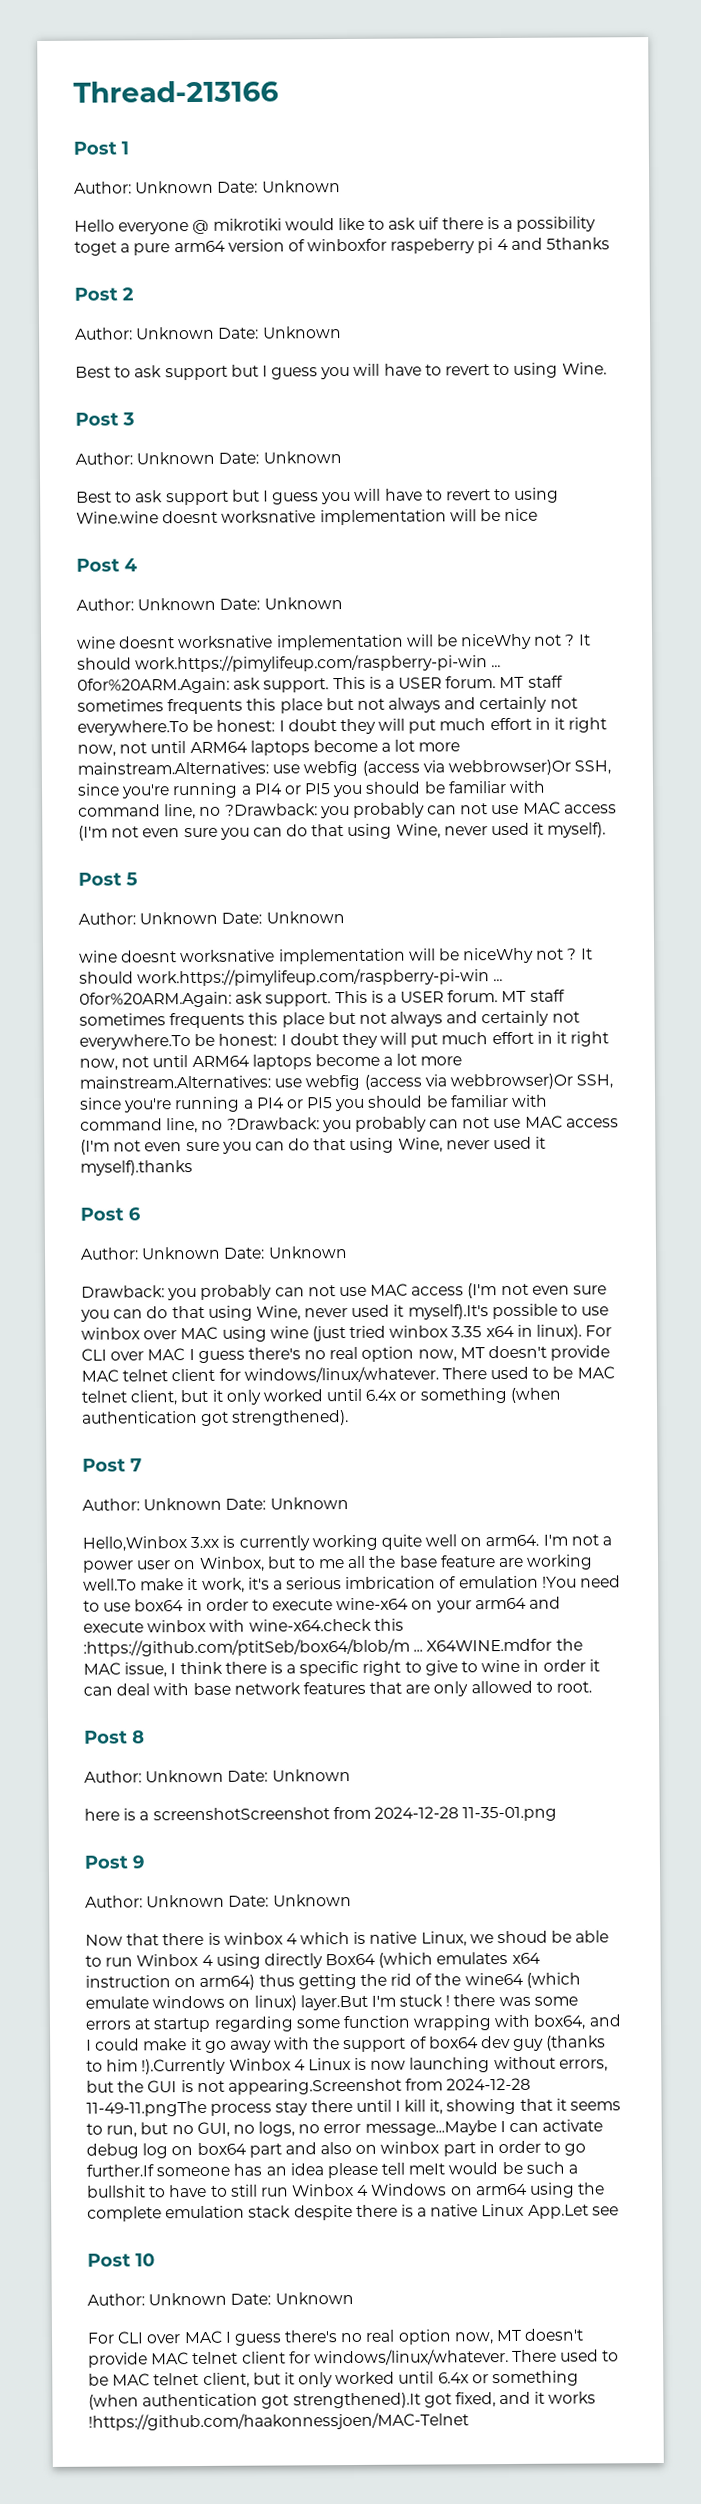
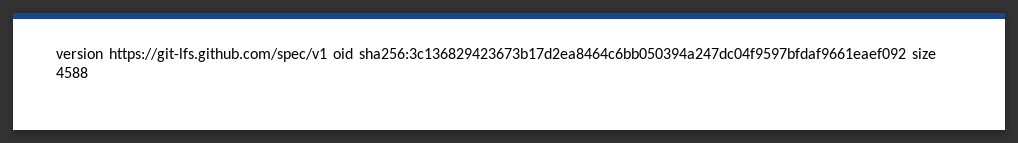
[73,80,279,103] [73,141,129,155] [74,180,341,194] [74,216,597,235] [74,237,611,256] [74,287,134,301] [75,326,342,340] [75,362,607,381] [75,412,135,426] [75,451,342,465] [76,487,560,506] [76,508,539,526] [76,558,138,572] [76,597,343,611] [77,633,591,651] [77,654,502,673] [77,675,563,694] [77,696,578,715] [77,717,608,736] [77,739,461,757] [77,759,612,777] [77,780,547,799] [78,801,617,820] [78,822,607,841] [78,872,138,886] [78,911,345,925] [79,947,593,965] [79,968,504,987] [79,989,565,1008] [79,1010,580,1029] [79,1031,610,1050] [79,1053,463,1071] [79,1073,614,1091] [79,1094,549,1113] [80,1115,619,1134] [80,1136,547,1155] [80,1160,193,1176] [80,1207,141,1221] [80,1246,348,1260] [81,1283,608,1301] [80,1303,610,1322] [81,1324,613,1342] [81,1345,611,1363] [81,1366,615,1383] [81,1387,561,1406] [82,1410,350,1426] [82,1458,142,1472] [82,1497,349,1511] [82,1534,613,1552] [82,1554,594,1573] [83,1575,622,1593] [83,1596,562,1613] [83,1618,404,1633] [83,1638,583,1657] [83,1659,600,1678] [83,1680,593,1697] [84,1730,145,1744] [84,1769,351,1783] [84,1806,558,1822] [84,1855,144,1869] [85,1894,352,1908] [85,1930,610,1947] [85,1951,541,1969] [85,1972,581,1990] [85,1994,578,2011] [85,2014,622,2033] [86,2035,607,2053] [86,2056,608,2075] [86,2077,532,2095] [86,2098,622,2117] [86,2119,604,2138] [86,2140,587,2159] [86,2161,579,2179] [87,2182,606,2198] [87,2203,619,2222] [87,2253,155,2267] [87,2292,354,2306] [87,2328,585,2346] [88,2349,620,2368] [88,2370,580,2388] [88,2391,597,2410] [88,2412,469,2431] Thread-213166 // Post 1 // Author: Unknown Date: Unknown // Hello everyone @ mikrotiki would like to ask uif there is a possibility toget a pure arm64 version of winboxfor raspeberry pi 4 and 5thanks // Post 2 // Author: Unknown Date: Unknown // Best to ask support but I guess you will have to revert to using Wine. // Post 3 // Author: Unknown Date: Unknown // Best to ask support but I guess you will have to revert to using Wine.wine doesnt worksnative implementation will be nice // Post 4 // Author: Unknown Date: Unknown // wine doesnt worksnative implementation will be niceWhy not ? It should work.https://pimylifeup.com/raspberry-pi-win ... 0for%20ARM.Again: ask support. This is a USER forum. MT staff sometimes frequents this place but not always and certainly not everywhere.To be honest: I doubt they will put much effort in it right now, not until ARM64 laptops become a lot more mainstream.Alternatives: use webfig (access via webbrowser)Or SSH, since you're running a PI4 or PI5 you should be familiar with command line, no ?Drawback: you probably can not use MAC access (I'm not even sure you can do that using Wine, never used it myself). // Post 5 // Author: Unknown Date: Unknown // wine doesnt worksnative implementation will be niceWhy not ? It should work.https://pimylifeup.com/raspberry-pi-win ... 0for%20ARM.Again: ask support. This is a USER forum. MT staff sometimes frequents this place but not always and certainly not everywhere.To be honest: I doubt they will put much effort in it right now, not until ARM64 laptops become a lot more mainstream.Alternatives: use webfig (access via webbrowser)Or SSH, since you're running a PI4 or PI5 you should be familiar with command line, no ?Drawback: you probably can not use MAC access (I'm not even sure you can do that using Wine, never used it myself).thanks // Post 6 // Author: Unknown Date: Unknown // Drawback: you probably can not use MAC access (I'm not even sure you can do that using Wine, never used it myself).It's possible to use winbox over MAC using wine (just tried winbox 3.35 x64 in linux). For CLI over MAC I guess there's no real option now, MT doesn't provide MAC telnet client for windows/linux/whatever. There used to be MAC telnet client, but it only worked until 6.4x or something (when authentication got strengthened). // Post 7 // Author: Unknown Date: Unknown // Hello,Winbox 3.xx is currently working quite well on arm64. I'm not a power user on Winbox, but to me all the base feature are working well.To make it work, it's a serious imbrication of emulation !You need to use box64 in order to execute wine-x64 on your arm64 and execute winbox with wine-x64.check this :https://github.com/ptitSeb/box64/blob/m ... X64WINE.mdfor the MAC issue, I think there is a specific right to give to wine in order it can deal with base network features that are only allowed to root. // Post 8 // Author: Unknown Date: Unknown // here is a screenshotScreenshot from 2024-12-28 11-35-01.png // Post 9 // Author: Unknown Date: Unknown // Now that there is winbox 4 which is native Linux, we shoud be able to run Winbox 4 using directly Box64 (which emulates x64 instruction on arm64) thus getting the rid of the wine64 (which emulate windows on linux) layer.But I'm stuck ! there was some errors at startup regarding some function wrapping with box64, and I could make it go away with the support of box64 dev guy (thanks to him !).Currently Winbox 4 Linux is now launching without errors, but the GUI is not appearing.Screenshot from 2024-12-28 11-49-11.pngThe process stay there until I kill it, showing that it seems to run, but no GUI, no logs, no error message...Maybe I can activate debug log on box64 part and also on winbox part in order to go further.If someone has an idea please tell meIt would be such a bullshit to have to still run Winbox 4 Windows on arm64 using the complete emulation stack despite there is a native Linux App.Let see // Post 10 // Author: Unknown Date: Unknown // For CLI over MAC I guess there's no real option now, MT doesn't provide MAC telnet client for windows/linux/whatever. There used to be MAC telnet client, but it only worked until 6.4x or something (when authentication got strengthened).It got fixed, and it works !https://github.com/haakonnessjoen/MAC-Telnet -> [56,48,936,62] [56,67,88,78] version https://git-lfs.github.com/spec/v1 oid sha256:3c136829423673b17d2ea8464c6bb050394a247dc04f9597bfdaf9661eaef092 size 4588

